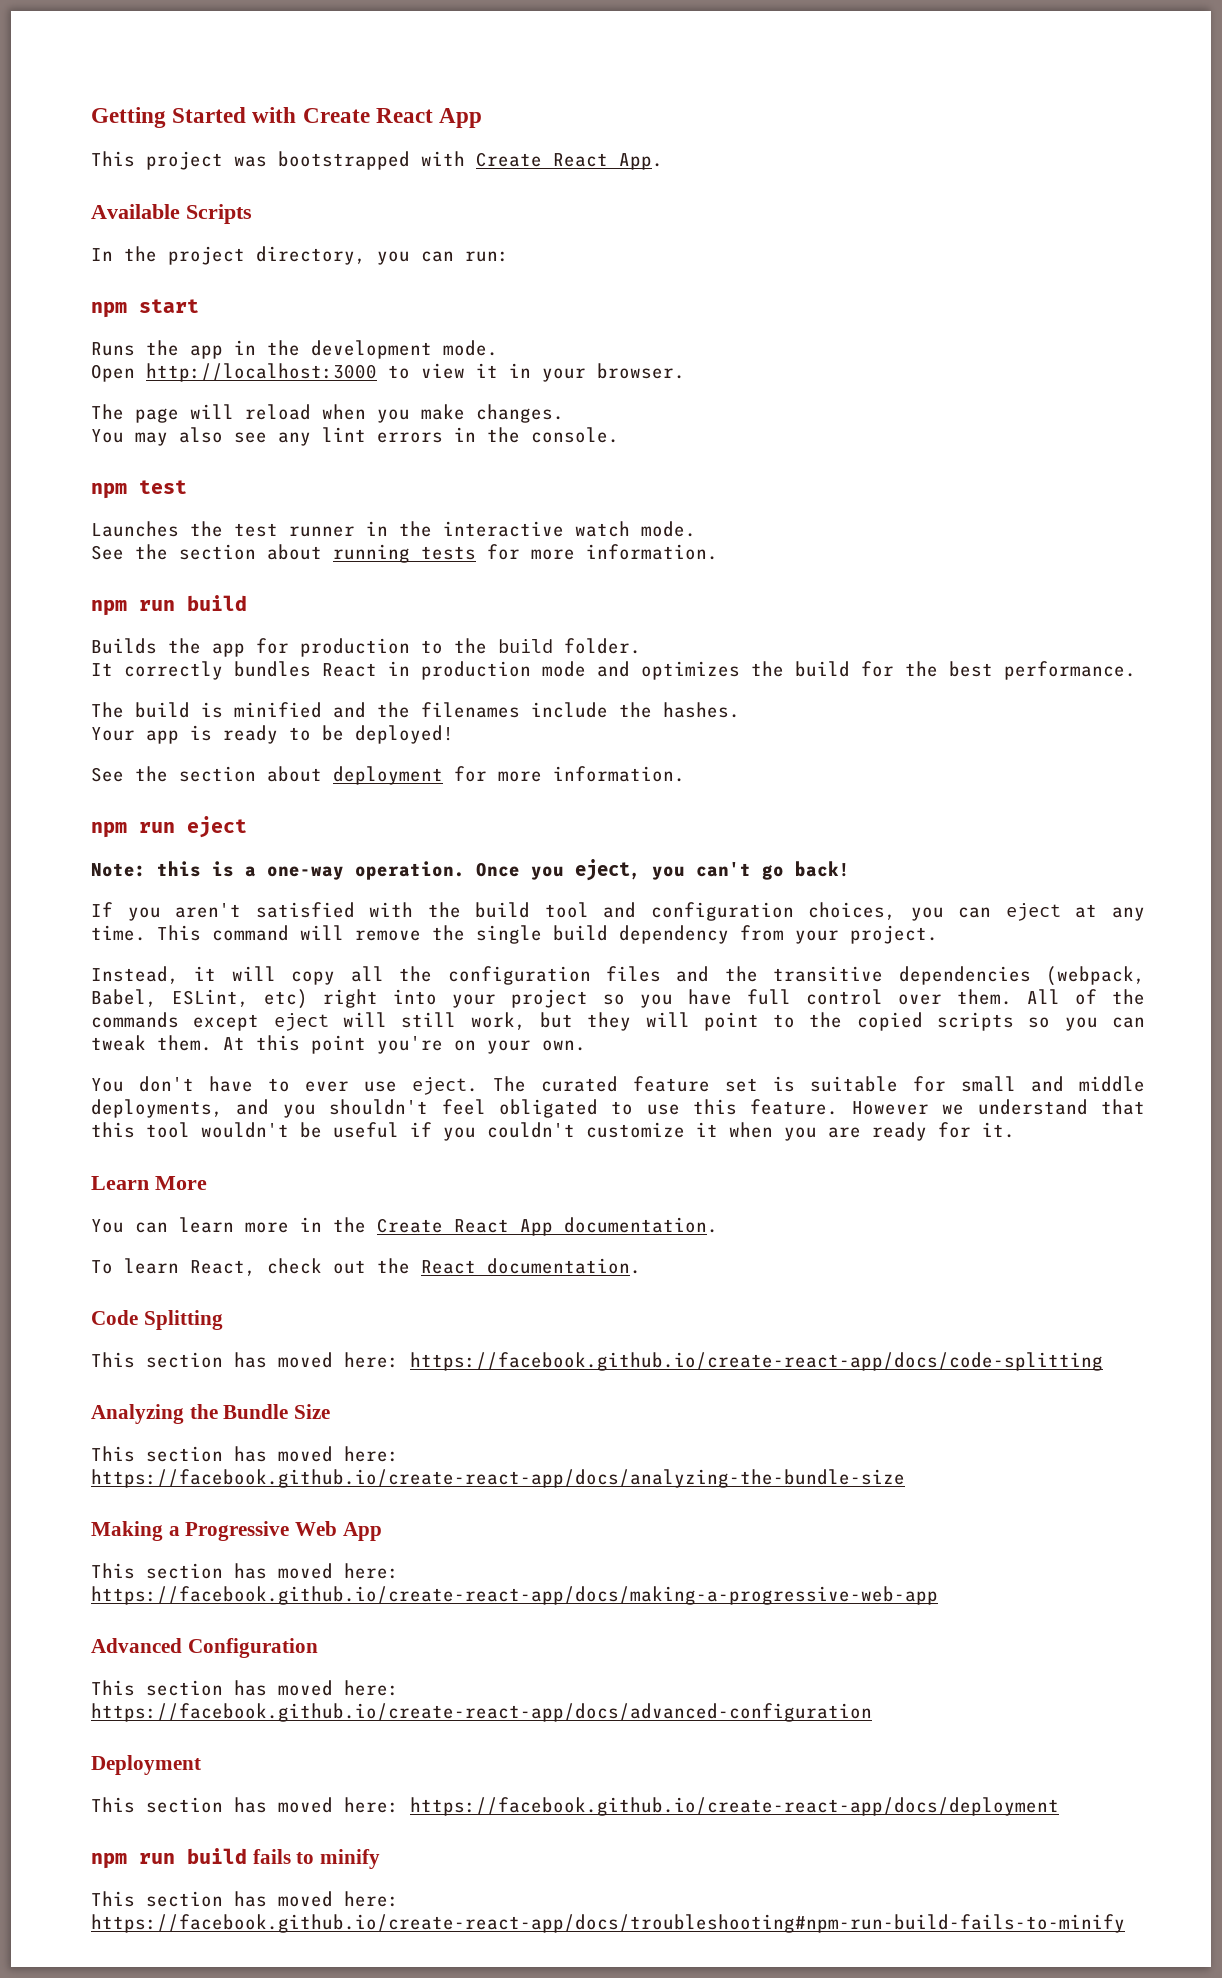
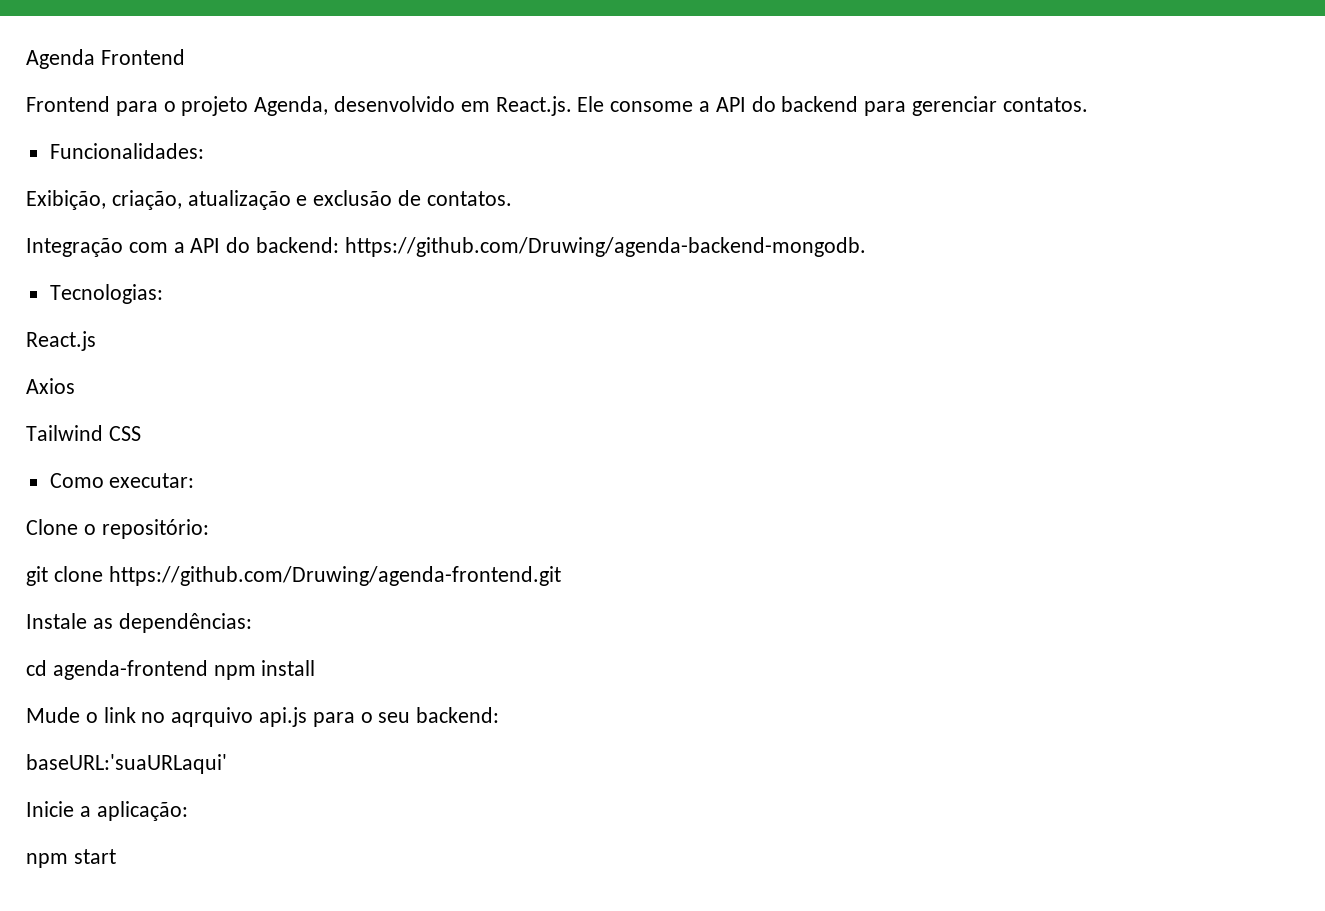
[91,107,483,128] [91,151,663,170] [91,204,252,224] [91,246,509,265] [91,299,199,318] [91,340,498,359] [91,363,685,382] [91,404,564,423] [91,427,619,446] [91,480,187,499] [91,521,696,537] [91,544,718,563] [91,595,247,616] [91,638,641,657] [91,661,1136,680] [91,702,740,718] [91,725,454,744] [91,766,685,785] [91,816,247,838] [91,859,850,881] [91,902,1145,921] [91,925,938,944] [91,966,1145,986] [91,989,1145,1009] [91,1012,1145,1031] [91,1035,586,1054] [91,1076,1145,1095] [91,1099,1145,1118] [91,1122,1015,1141] [91,1176,207,1190] [91,1217,718,1236] [91,1258,641,1276] [91,1310,223,1330] [91,1352,1103,1371] [91,1404,331,1424] [91,1446,399,1462] [91,1469,905,1488] [91,1521,382,1541] [91,1563,399,1579] [91,1586,938,1605] [91,1638,318,1658] [91,1680,399,1696] [91,1703,872,1722] [91,1755,201,1775] [91,1797,1059,1816] [91,1848,381,1869] [91,1891,399,1907] [91,1914,1125,1933] Getting Started with Create React App // This project was bootstrapped with Create React App. // Available Scripts // In the project directory, you can run: // npm start // Runs the app in the development mode. // Open http://localhost:3000 to view it in your browser. // The page will reload when you make changes. // You may also see any lint errors in the console. // npm test // Launches the test runner in the interactive watch mode. // See the section about running tests for more information. // npm run build // Builds the app for production to the build folder. // It correctly bundles React in production mode and optimizes the build for the best performance. // The build is minified and the filenames include the hashes. // Your app is ready to be deployed! // See the section about deployment for more information. // npm run eject // Note: this is a one-way operation. Once you eject, you can't go back! // If you aren't satisfied with the build tool and configuration choices, you can eject at any time. This command will remove the single build dependency from your project. // Instead, it will copy all the configuration files and the transitive dependencies (webpack, Babel, ESLint, etc) right into your project so you have full control over them. All of the commands except eject will still work, but they will point to the copied scripts so you can tweak them. At this point you're on your own. // You don't have to ever use eject. The curated feature set is suitable for small and middle deployments, and you shouldn't feel obligated to use this feature. However we understand that this tool wouldn't be useful if you couldn't customize it when you are ready for it. // Learn More // You can learn more in the Create React App documentation. // To learn React, check out the React documentation. // Code Splitting // This section has moved here: https://facebook.github.io/create-react-app/docs/code-splitting // Analyzing the Bundle Size // This section has moved here: https://facebook.github.io/create-react-app/docs/analyzing-the-bundle-size // Making a Progressive Web App // This section has moved here: https://facebook.github.io/create-react-app/docs/making-a-progressive-web-app // Advanced Configuration // This section has moved here: https://facebook.github.io/create-react-app/docs/advanced-configuration // Deployment // This section has moved here: https://facebook.github.io/create-react-app/docs/deployment // npm run build fails to minify // This section has moved here: https://facebook.github.io/create-react-app/docs/troubleshooting#npm-run-build-fails-to-minify -> [26,49,185,69] [26,96,1088,116] [49,143,204,159] [26,190,512,210] [26,237,866,257] [49,284,163,304] [26,331,96,351] [26,378,75,394] [26,425,141,441] [49,473,195,488] [26,519,209,539] [26,566,561,586] [26,613,252,633] [26,660,316,680] [26,707,500,727] [26,754,227,774] [26,801,188,821] [26,849,116,868] Agenda Frontend // Frontend para o projeto Agenda, desenvolvido em React.js. Ele consome a API do backend para gerenciar contatos. // Funcionalidades: // Exibição, criação, atualização e exclusão de contatos. // Integração com a API do backend: https://github.com/Druwing/agenda-backend-mongodb. // Tecnologias: // React.js // Axios // Tailwind CSS // Como executar: // Clone o repositório: // git clone https://github.com/Druwing/agenda-frontend.git // Instale as dependências: // cd agenda-frontend npm install // Mude o link no aqrquivo api.js para o seu backend: // baseURL:'suaURLaqui' // Inicie a aplicação: // npm start

